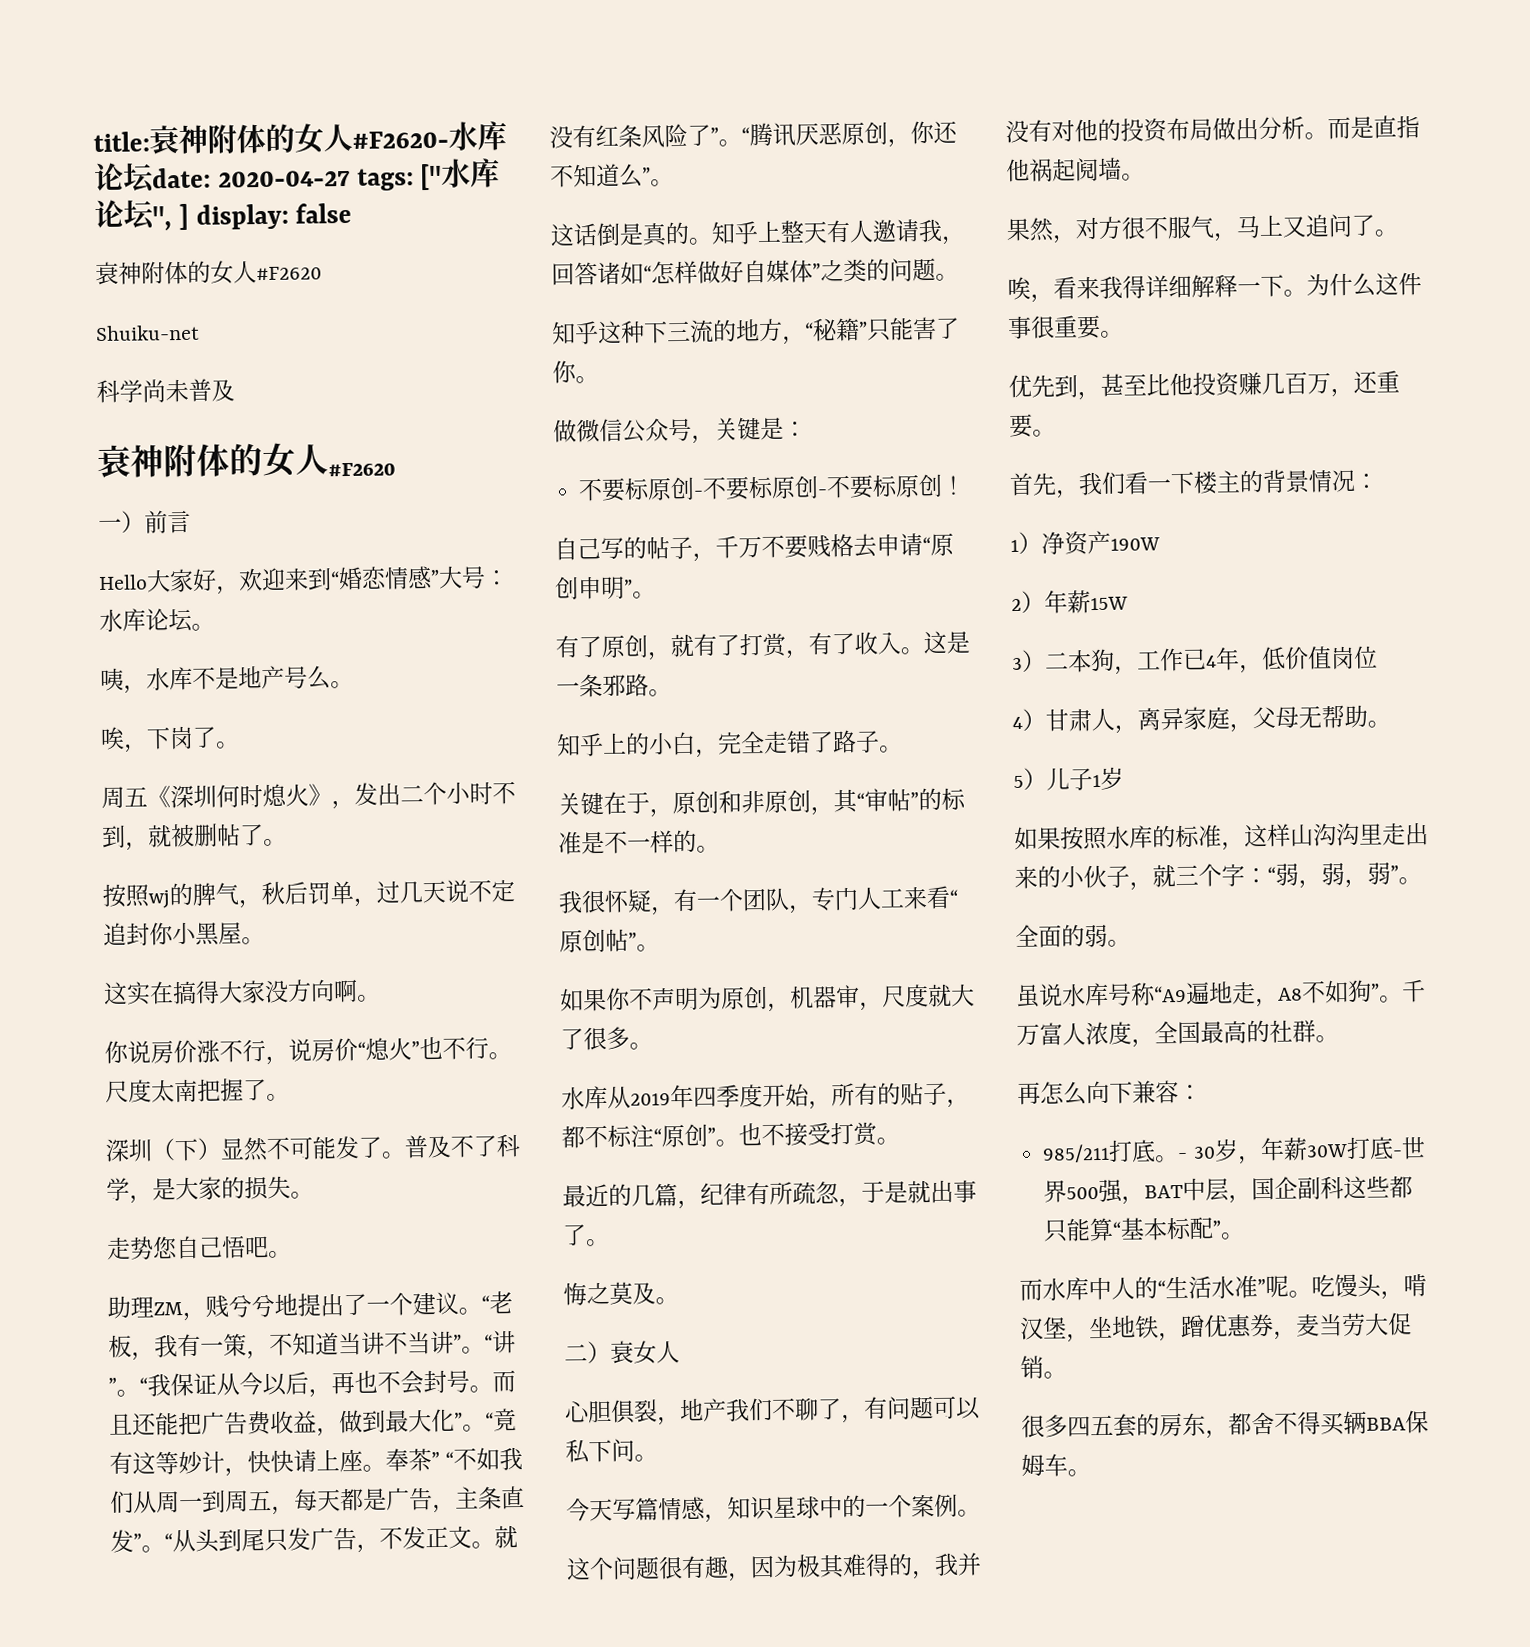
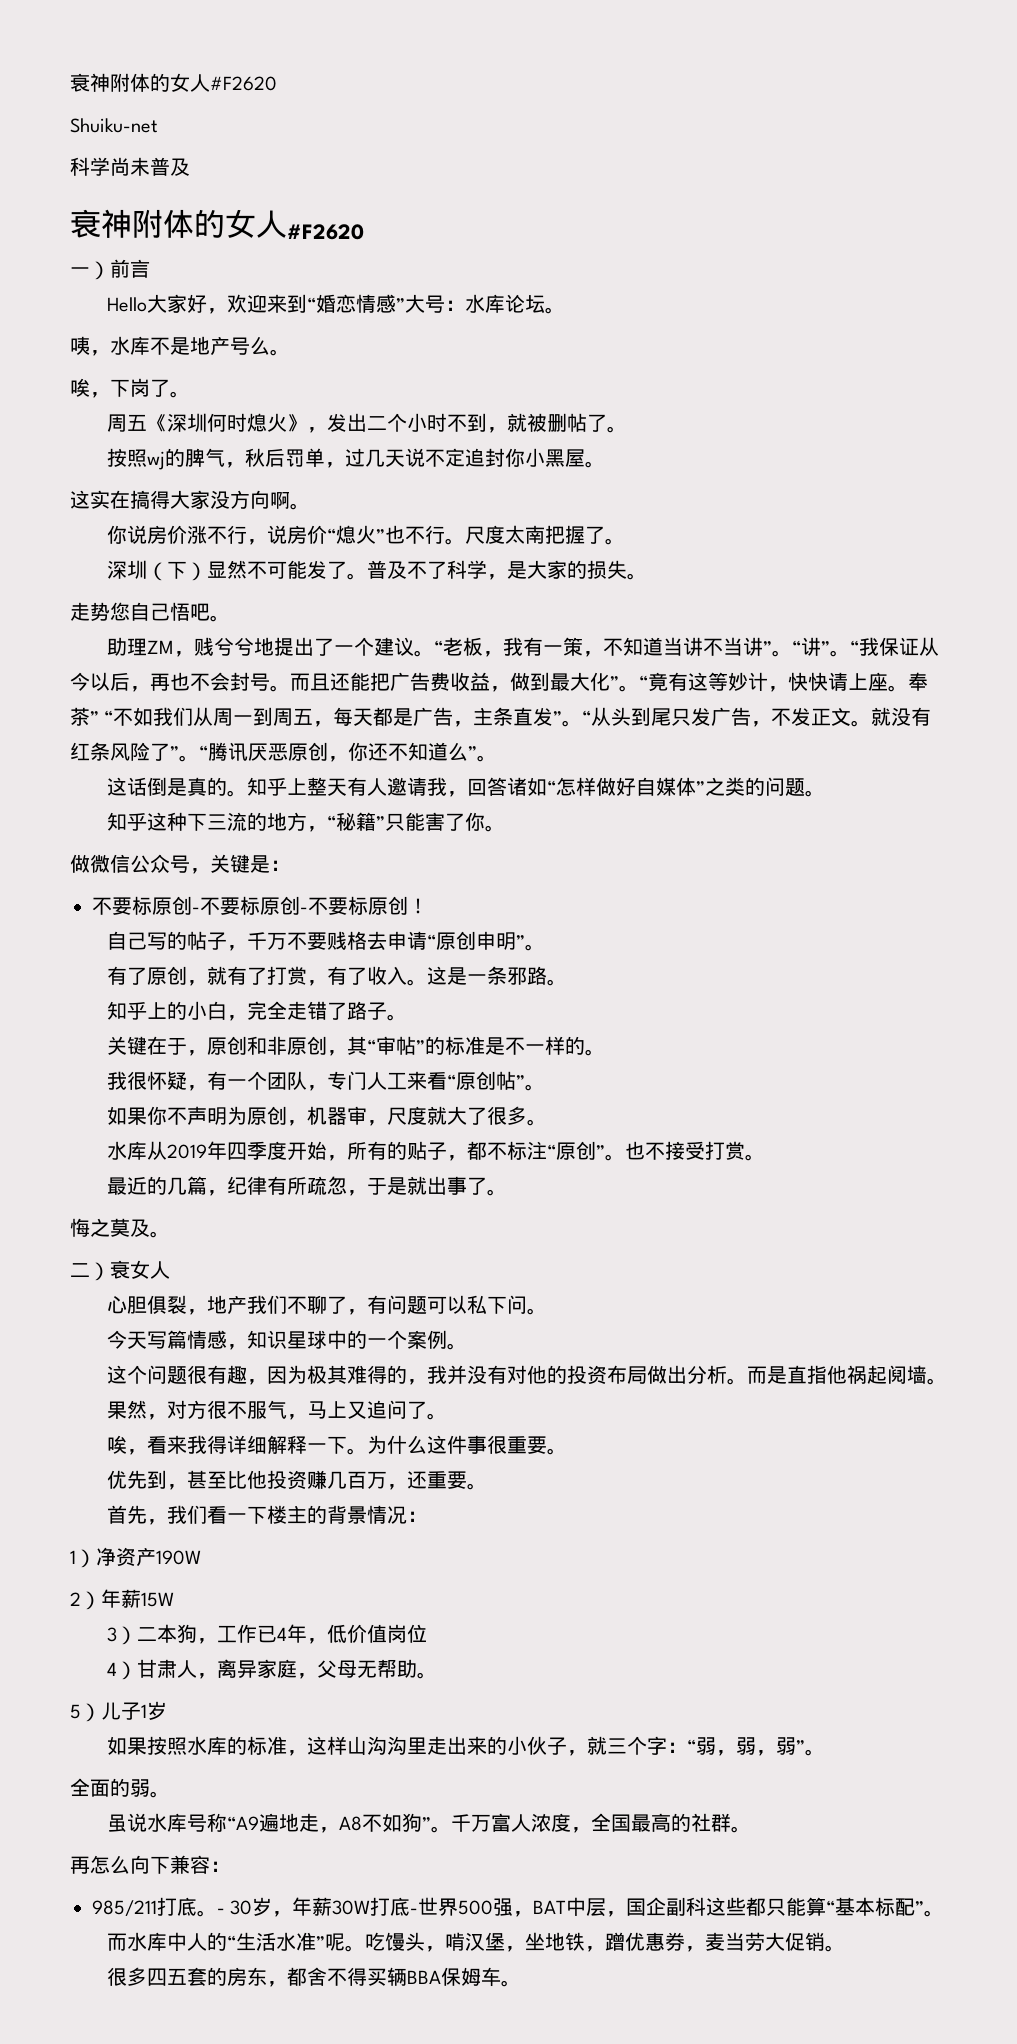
[93,121,507,155] [93,158,501,194] [94,199,353,232] title:衰神附体的女人#F2620-水库论坛date: 2020-04-27 tags: ["水库论坛", ] display: false // -> (70, 82) none

